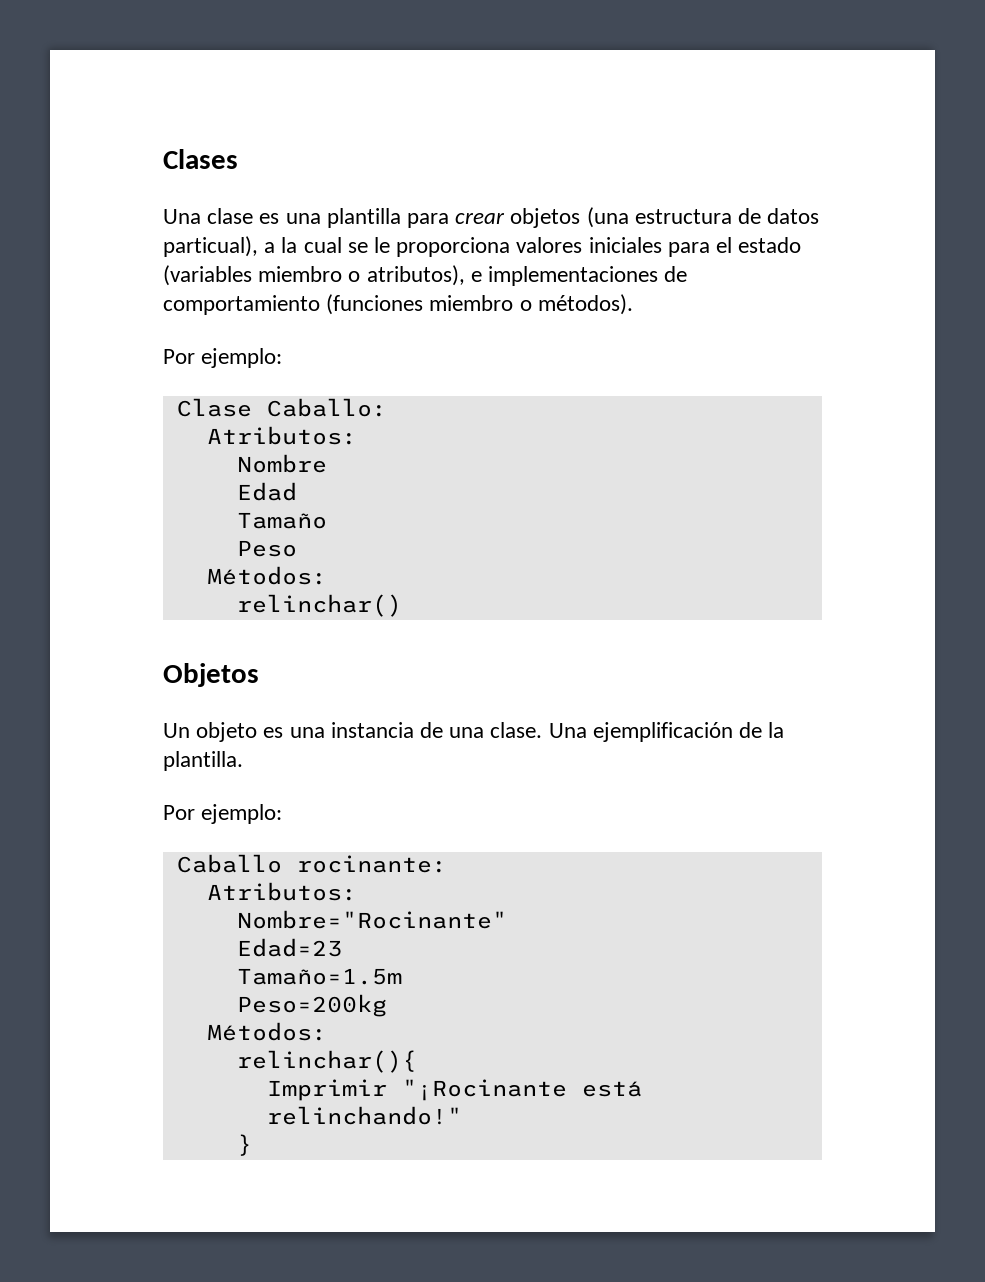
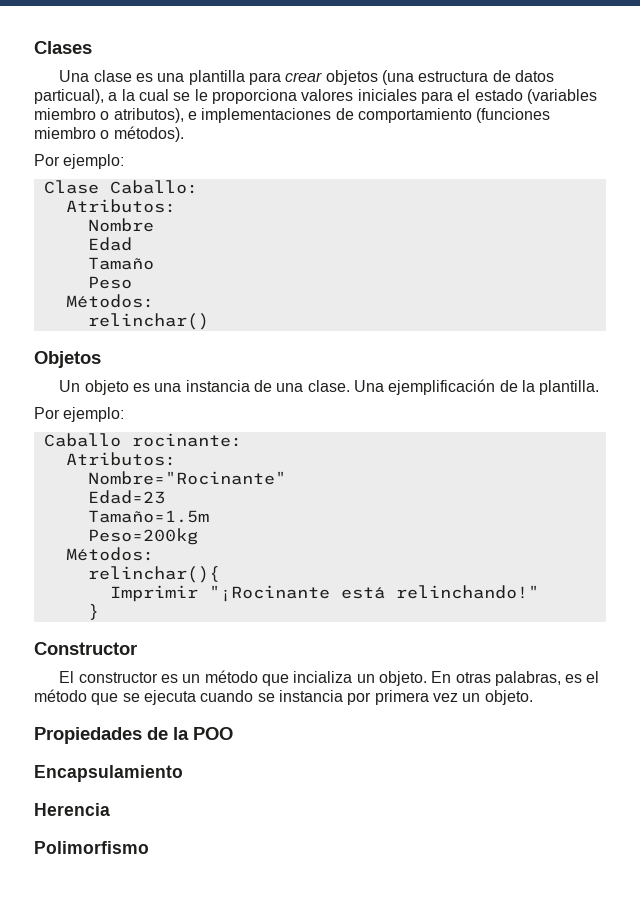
(252, 1145) none -> [34,642,137,655] [59,670,600,686] [34,689,533,705] [34,727,233,744] [34,765,183,782] [34,803,110,816] [34,841,149,854] // Constructor // El constructor es un método que incializa un objeto. En otras palabras, es el método que se ejecuta cuando se instancia por primera vez un objeto. // Propiedades de la POO // Encapsulamiento // Herencia // Polimorfismo

